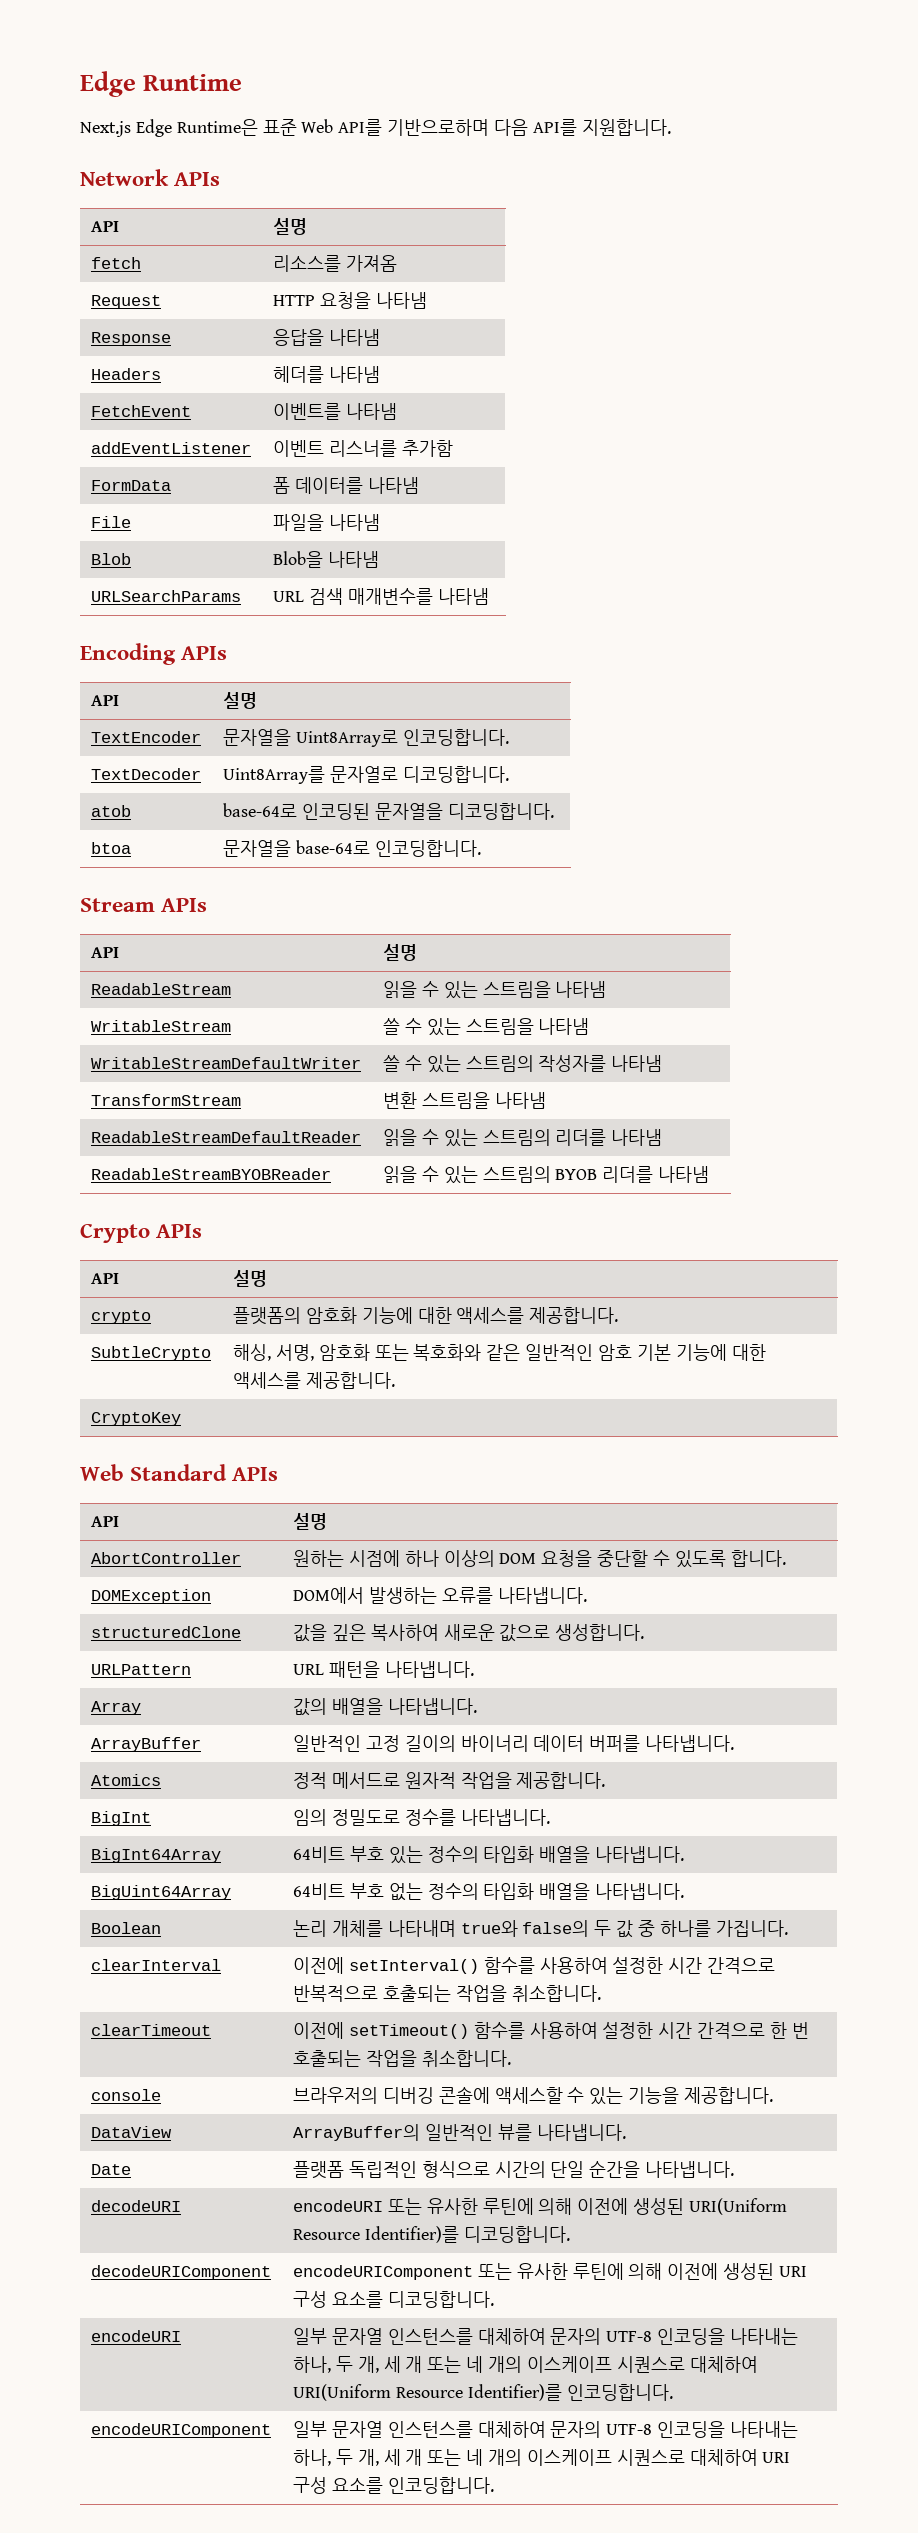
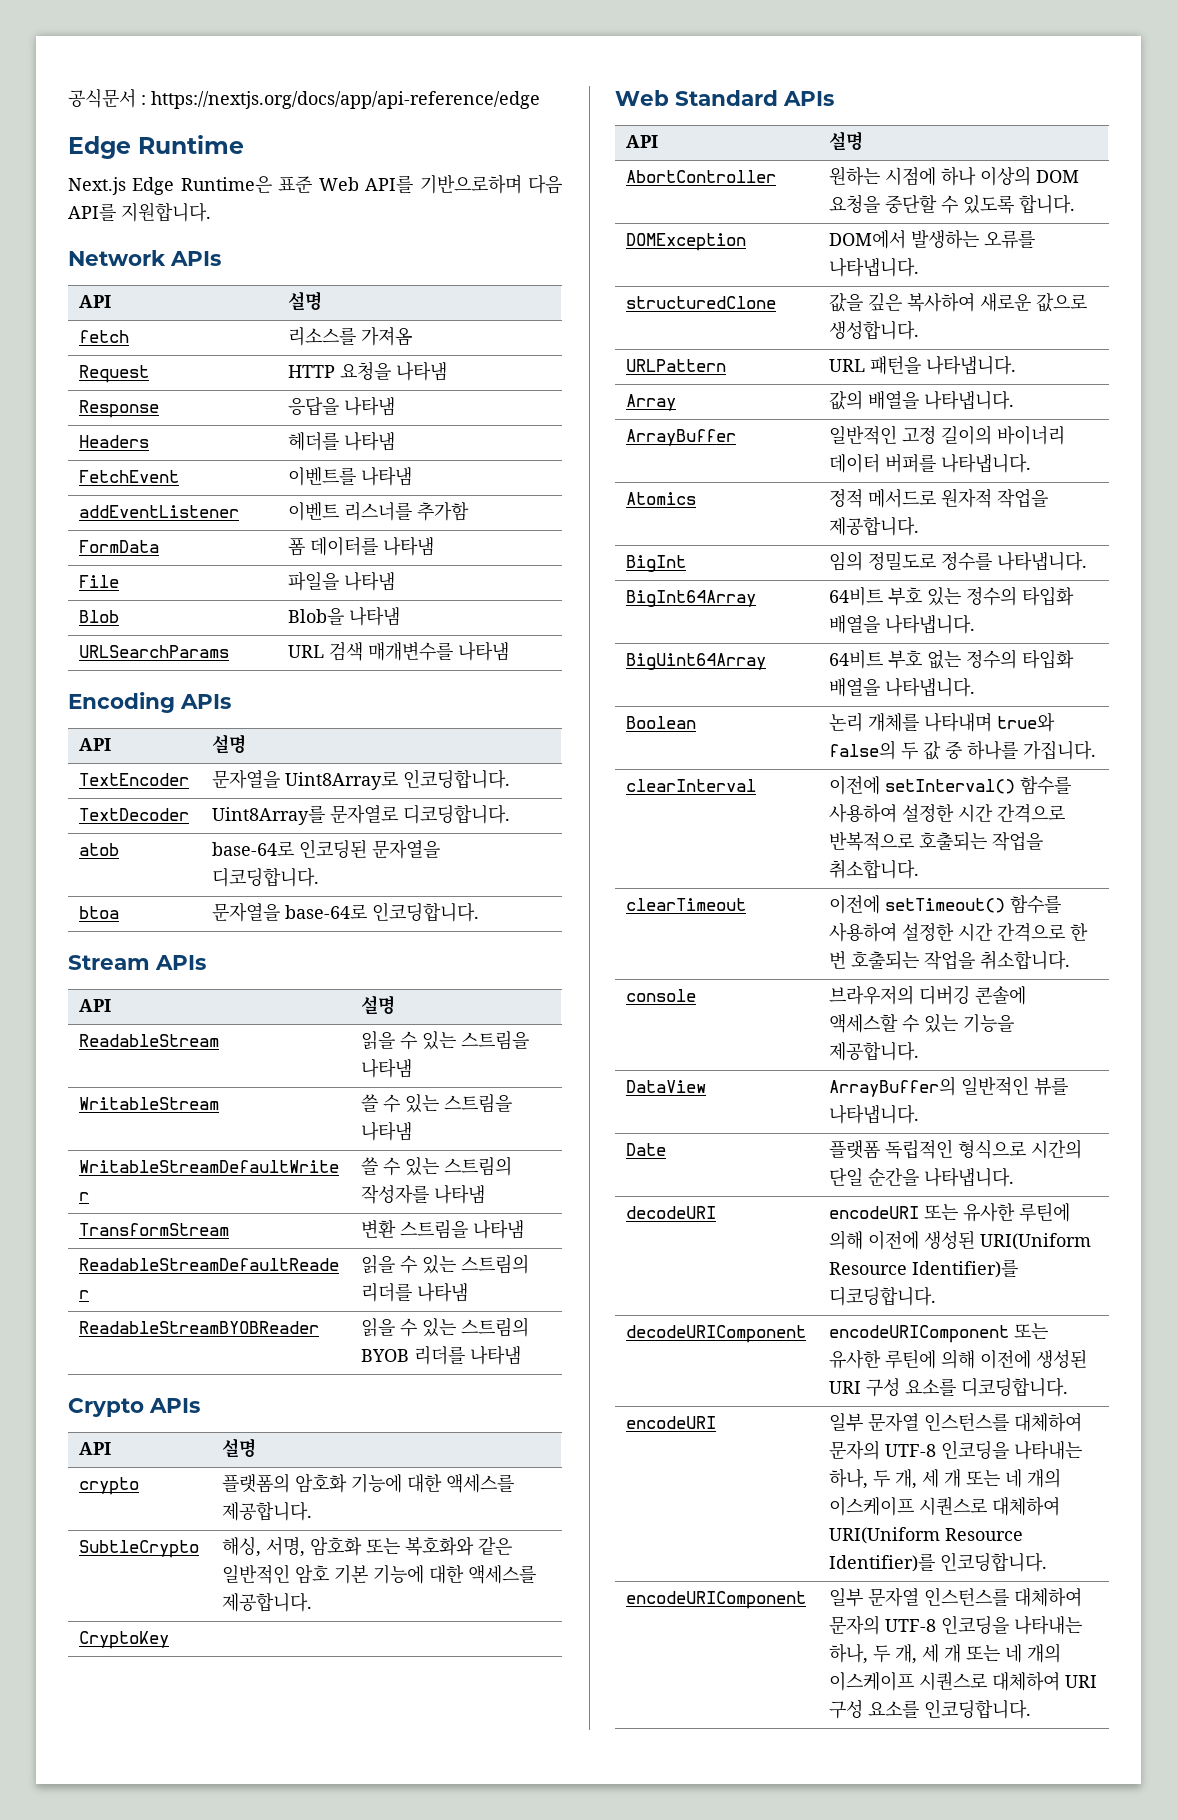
(80, 84) none -> [68,89,540,109] 공식문서 : https://nextjs.org/docs/app/api-reference/edge //

